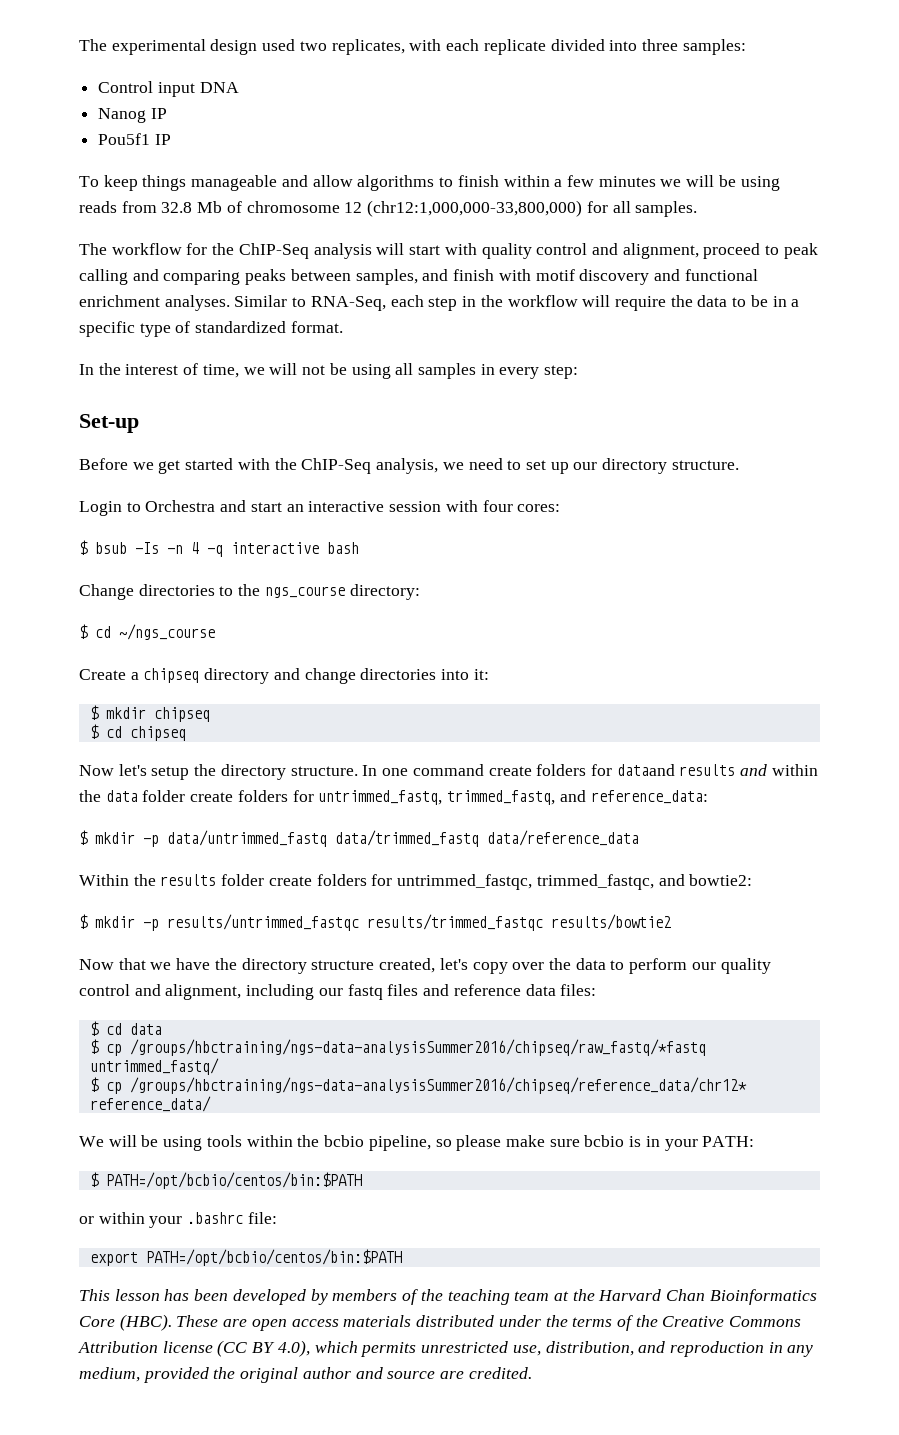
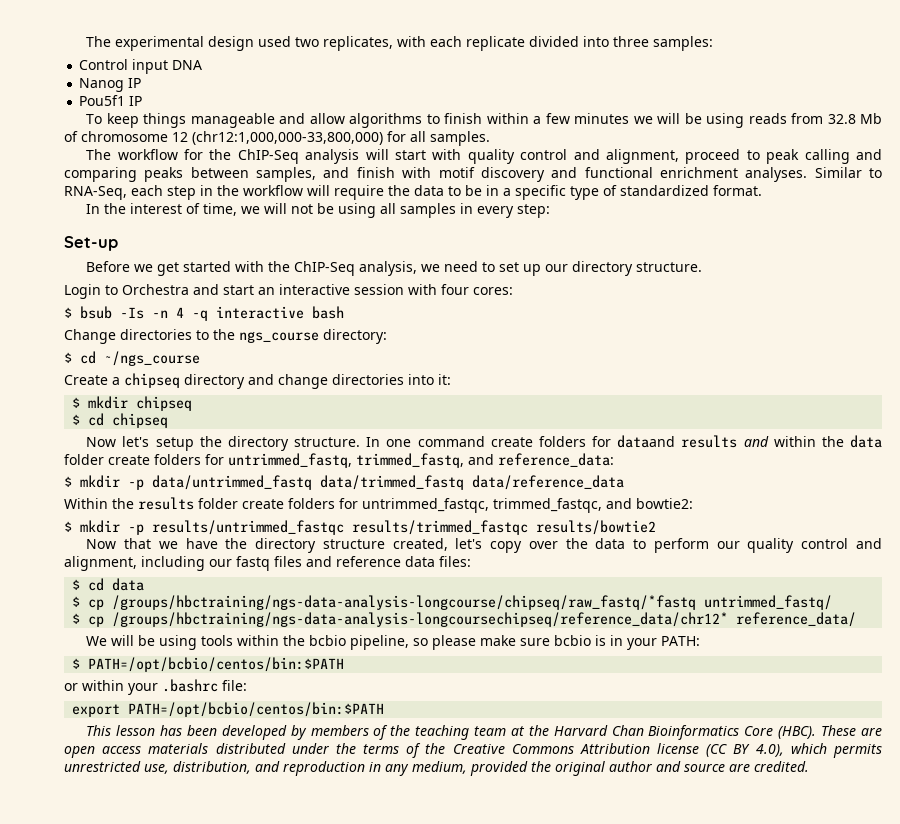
[129,1039,706,1056] /groups/hbctraining/ngs-data-analysisSummer2016/chipseq/raw_fastq/*fastq -> [112,595,697,610] /groups/hbctraining/ngs-data-analysis-longcourse/chipseq/raw_fastq/*fastq
[129,1077,747,1094] /groups/hbctraining/ngs-data-analysisSummer2016/chipseq/reference_data/chr12* -> [112,612,729,627] /groups/hbctraining/ngs-data-analysis-longcoursechipseq/reference_data/chr12*

